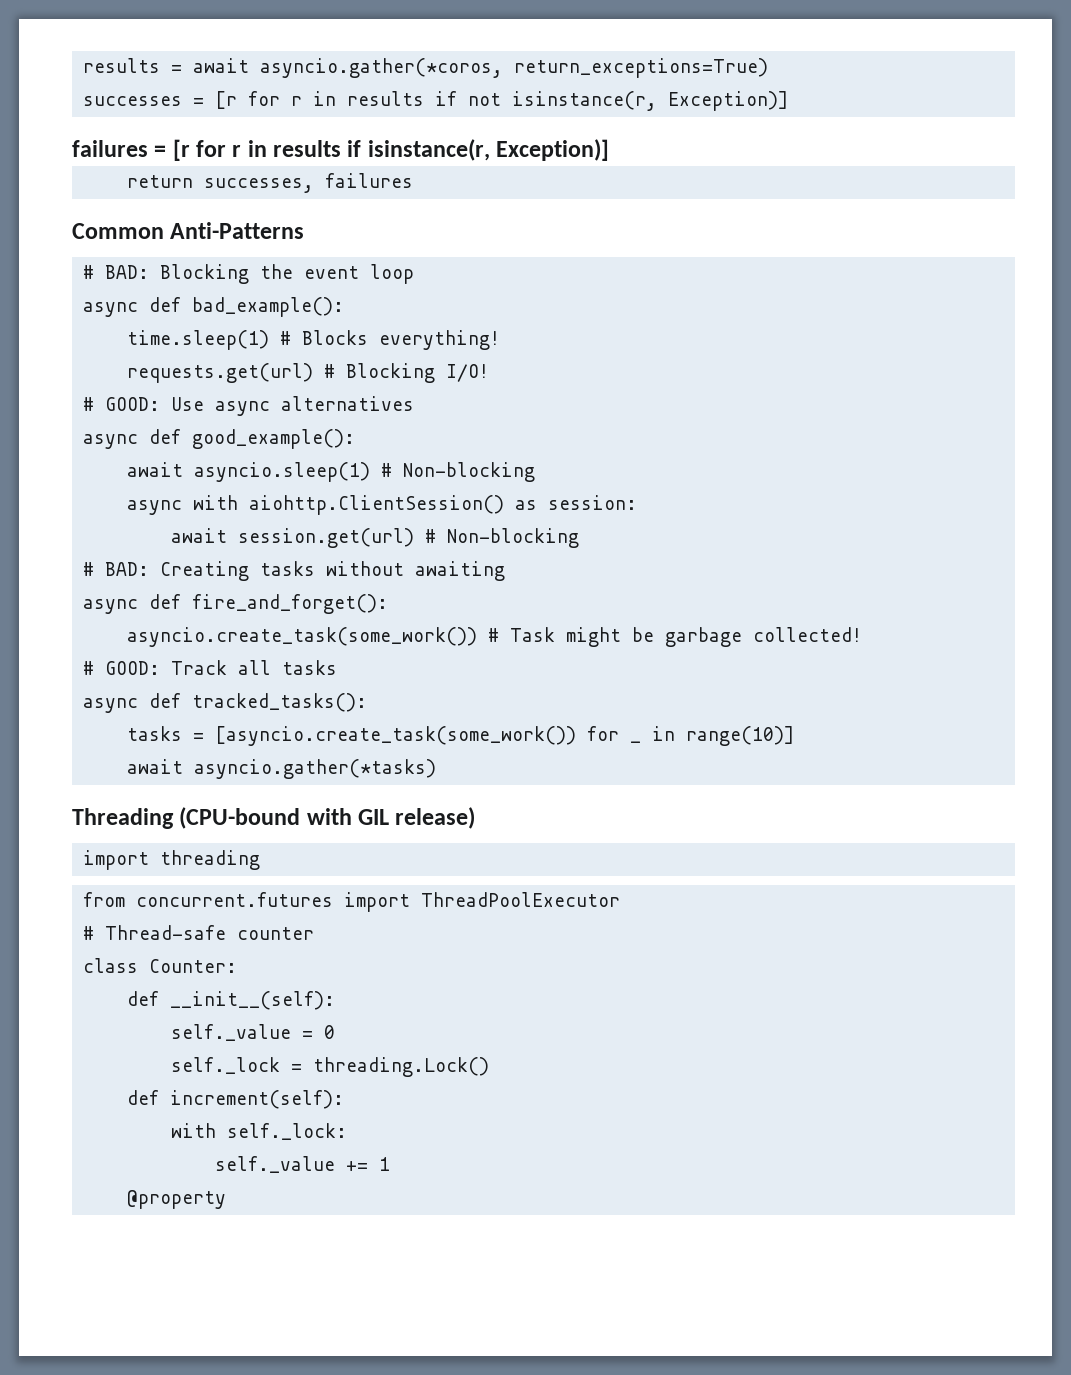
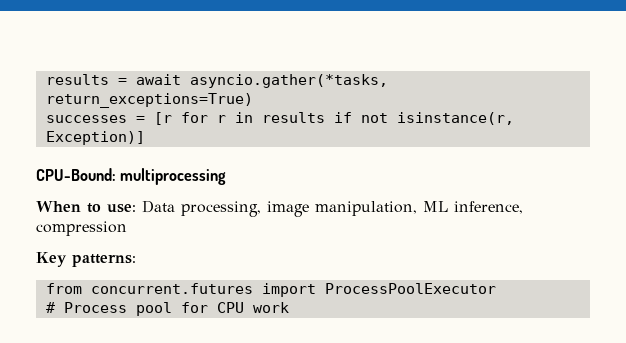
[260,58,504,78] asyncio.gather(*coros, -> [189,74,388,88] asyncio.gather(*tasks,
[72,139,610,161] [127,173,414,193] [72,222,305,239] [83,264,415,284] [83,297,345,317] [127,330,501,350] [127,363,490,383] [83,396,415,416] [83,429,356,449] [127,462,536,482] [127,495,638,515] [171,528,580,548] [83,561,506,581] [83,594,389,614] [127,627,863,647] [83,660,338,675] [83,693,368,713] [127,726,620,746] [630,741,642,743] [652,726,795,746] [127,759,437,779] [72,807,476,829] [83,850,261,870] failures = [r for r in results if isinstance(r, Exception)] // return successes, failures // Common Anti-Patterns // # BAD: Blocking the event loop // async def bad_example(): // time.sleep(1) # Blocks everything! // requests.get(url) # Blocking I/O! // # GOOD: Use async alternatives // async def good_example(): // await asyncio.sleep(1) # Non-blocking // async with aiohttp.ClientSession() as session: // await session.get(url) # Non-blocking // # BAD: Creating tasks without awaiting // async def fire_and_forget(): // asyncio.create_task(some_work()) # Task might be garbage collected! // # GOOD: Track all tasks // async def tracked_tasks(): // tasks = [asyncio.create_task(some_work()) for _ in range(10)] // await asyncio.gather(*tasks) // Threading (CPU-bound with GIL release) // import threading -> [36,168,227,185] [36,200,523,217] [36,221,127,236] [36,252,136,267] CPU-Bound: multiprocessing // When to use: Data processing, image manipulation, ML inference, compression // Key patterns:
[421,892,621,907] [83,925,315,940] [83,958,238,973] [127,991,336,1010] [171,1024,336,1041] [171,1057,490,1077] [127,1090,345,1109] [171,1123,348,1140] [215,1156,391,1173] [127,1190,227,1209] ThreadPoolExecutor // # Thread-safe counter // class Counter: // def __init__(self): // self._value = 0 // self._lock = threading.Lock() // def increment(self): // with self._lock: // self._value += 1 // @property -> [324,283,496,294] [45,302,289,316] ProcessPoolExecutor // # Process pool for CPU work

